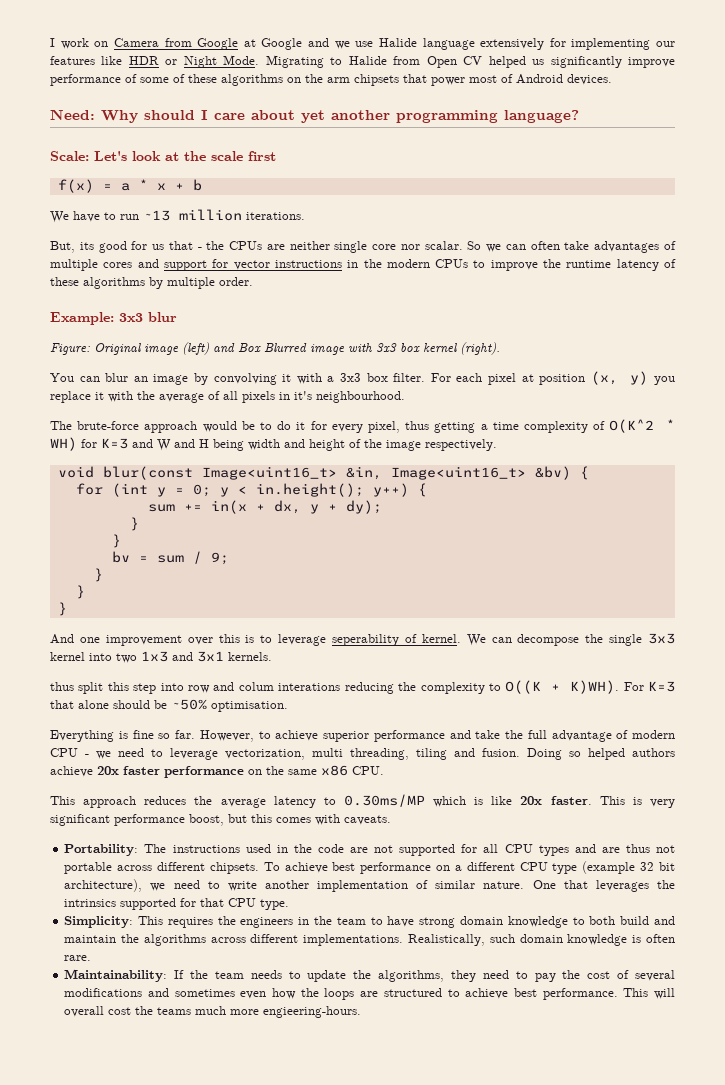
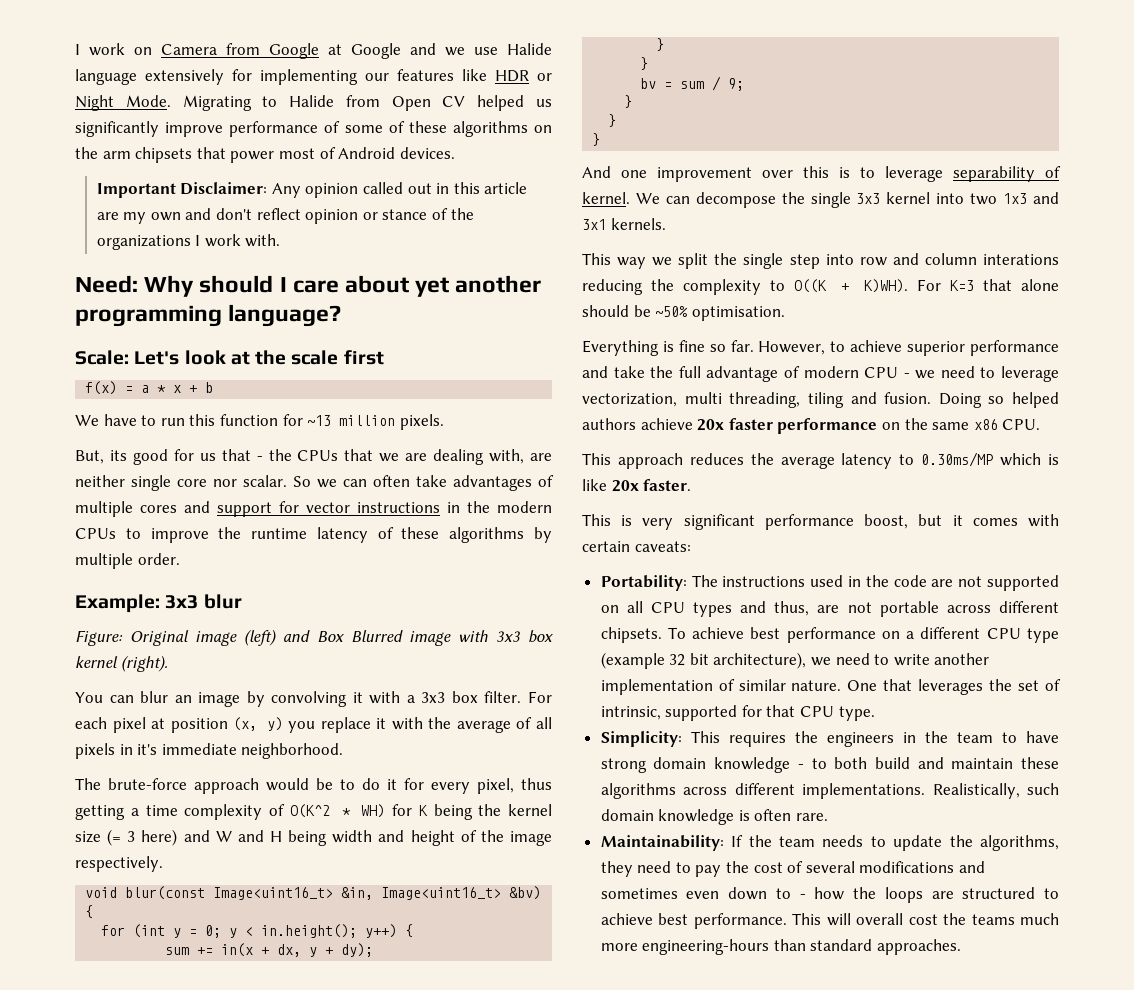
(612, 79) none -> [96,182,528,198] [96,208,474,224] [96,234,281,250] // Important Disclaimer: Any opinion called out in this article are my own and don't reflect opinion or stance of the organizations I work with.
(139, 217) none -> [189,414,303,426] this function for
[246,212,305,220] iterations. -> [399,414,444,430] pixels.
(263, 245) none -> [344,449,525,465] that we are dealing with,
[316,391,405,403] neighbourhood. -> [161,743,344,759] immediate neighborhood.
[101,438,128,449] K=3 -> [418,804,552,820] [75,829,178,846] K being the kernel size (= 3 here)
[332,634,399,646] seperability -> [953,166,1035,182] separability
[50,682,129,694] thus split this -> [582,253,784,269] This way we split the single
[238,682,274,691] colum -> [924,253,977,265] column
(592, 800) none -> (692, 485) //
[251,814,272,823] this -> [952,515,963,526] it
[344,815,391,825] caveats. -> [582,541,691,552] certain caveats:
[461,844,478,853] for -> [600,605,619,613] on
[601,844,650,853] are thus -> [774,601,840,616] thus, are
[64,899,117,907] intrinsics -> [1018,679,1061,691] [600,706,661,720] set of intrinsic,
(568, 922) none -> [797,764,804,769] -
[121,934,140,943] the -> [1020,757,1059,769] these
(267, 995) none -> [728,887,806,900] down to -
[263,1006,362,1018] engieering-hours. -> [642,939,962,955] engineering-hours than standard approaches.

